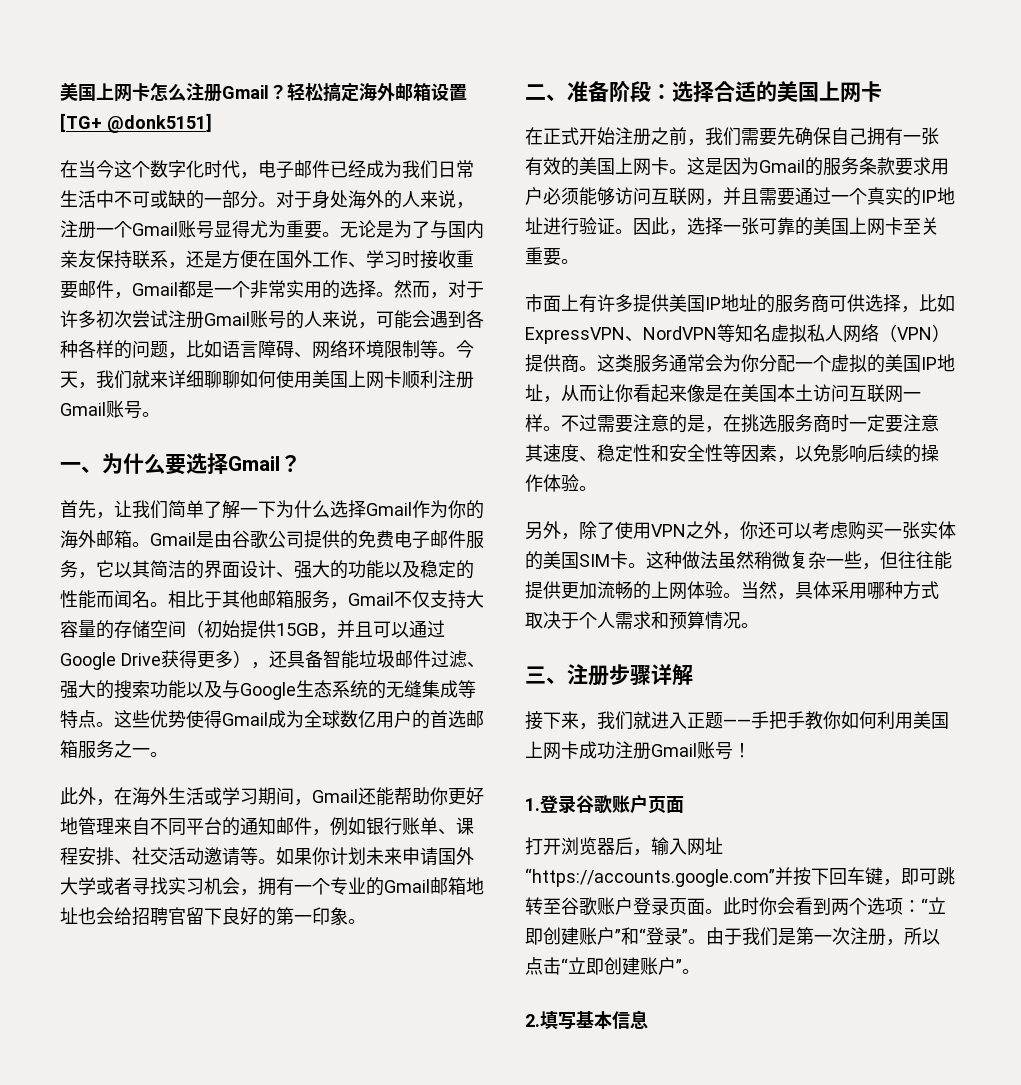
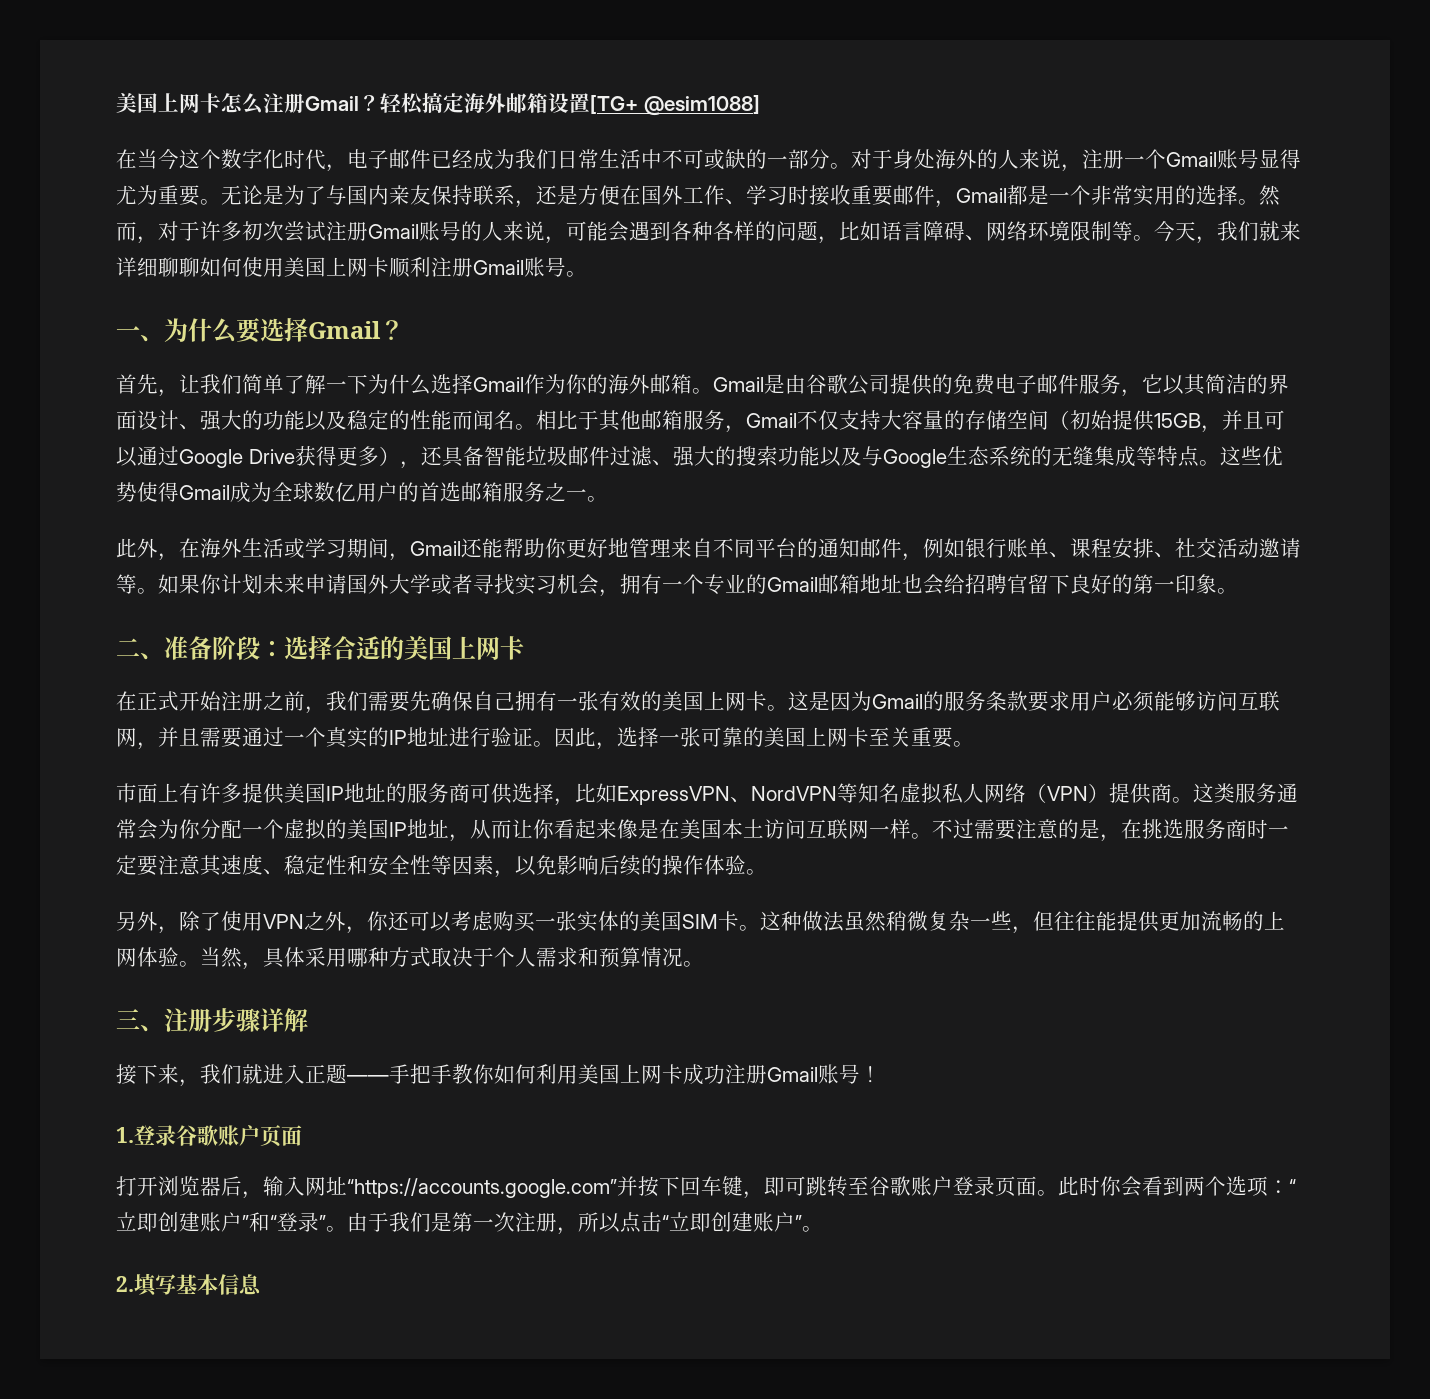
[106,113,212,133] @donk5151] -> [643,95,760,116] @esim1088]

